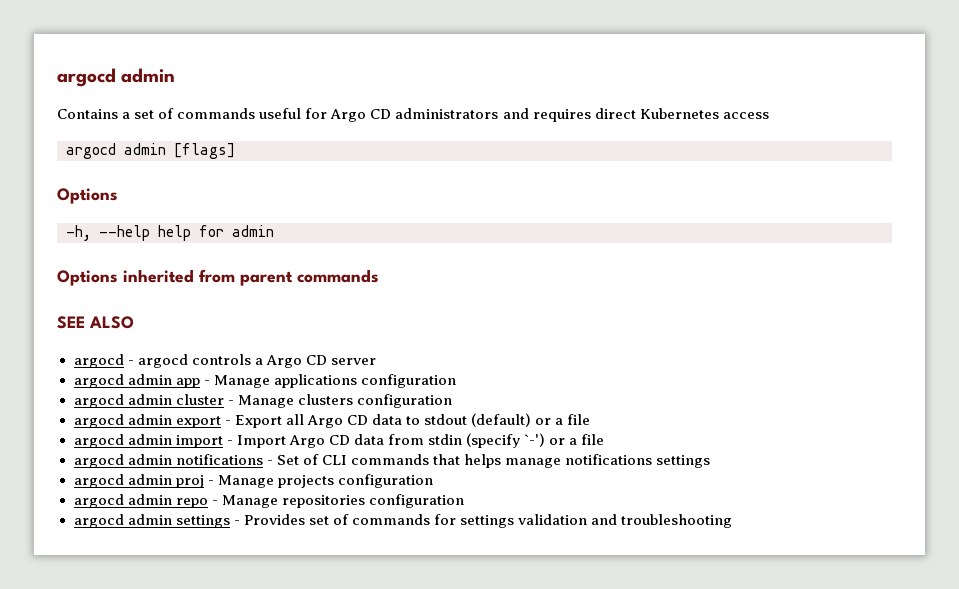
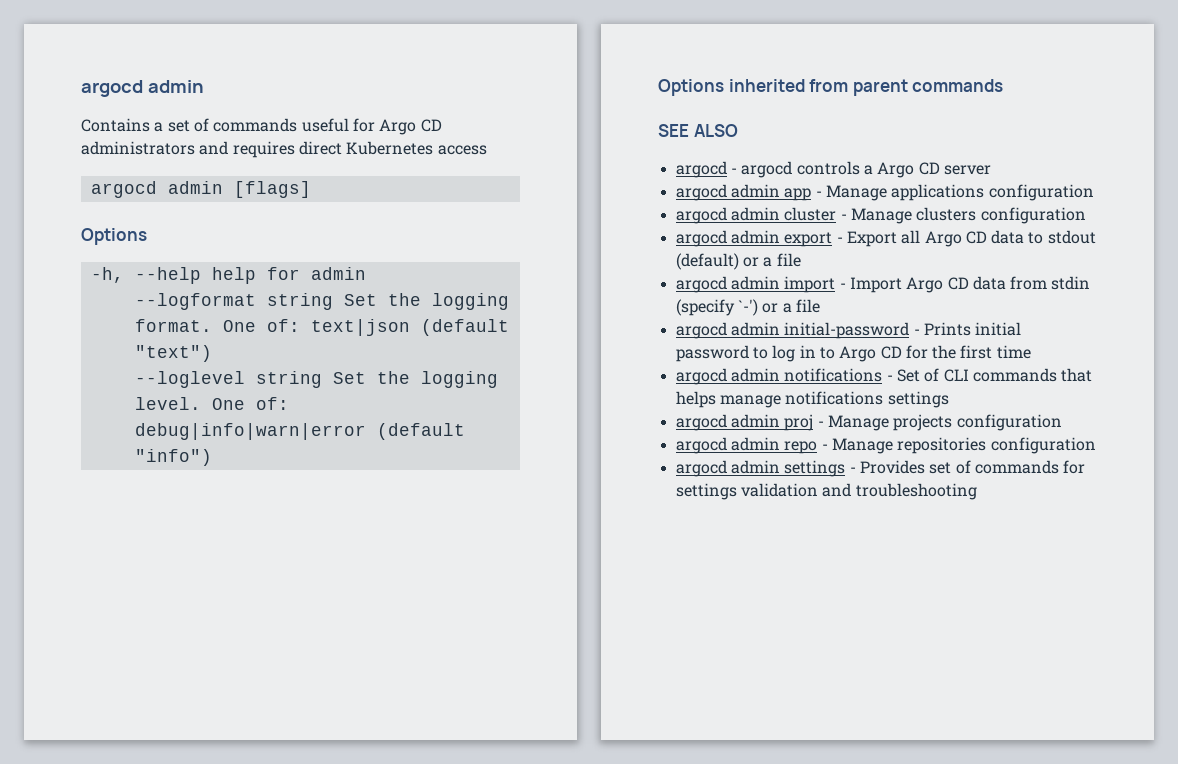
(274, 231) none -> [134,293,509,310] [134,319,509,336] [134,345,212,362] [134,371,498,388] [134,397,289,410] [134,423,465,440] [134,449,212,466] // --logformat string Set the logging format. One of: text|json (default "text") // --loglevel string Set the logging level. One of: debug|info|warn|error (default "info")
(605, 439) none -> [675,322,1022,339] [675,345,1031,362] // argocd admin initial-password - Prints initial password to log in to Argo CD for the first time

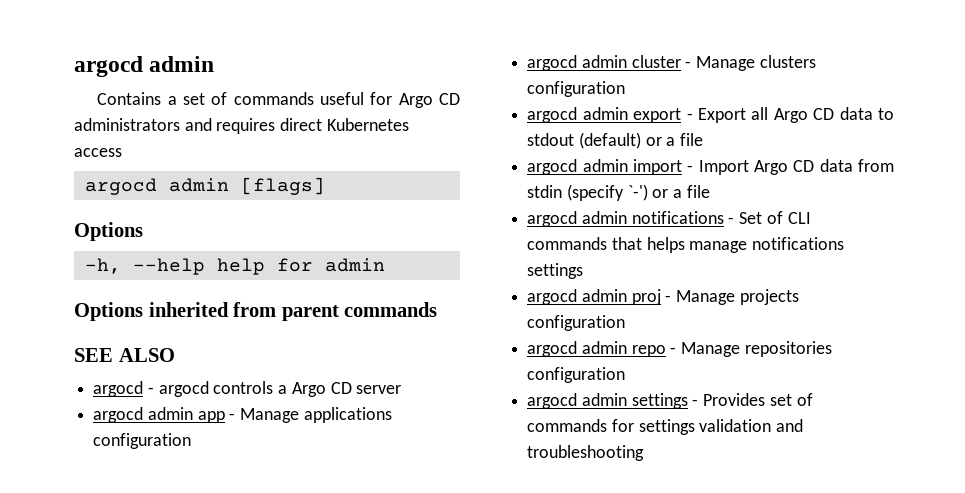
[134,293,509,310] [134,319,509,336] [134,345,212,362] [134,371,498,388] [134,397,289,410] [134,423,465,440] [134,449,212,466] // --logformat string Set the logging format. One of: text|json (default "text") // --loglevel string Set the logging level. One of: debug|info|warn|error (default "info") -> (385, 265) none
[675,322,1022,339] [675,345,1031,362] // argocd admin initial-password - Prints initial password to log in to Argo CD for the first time -> (710, 191) none

